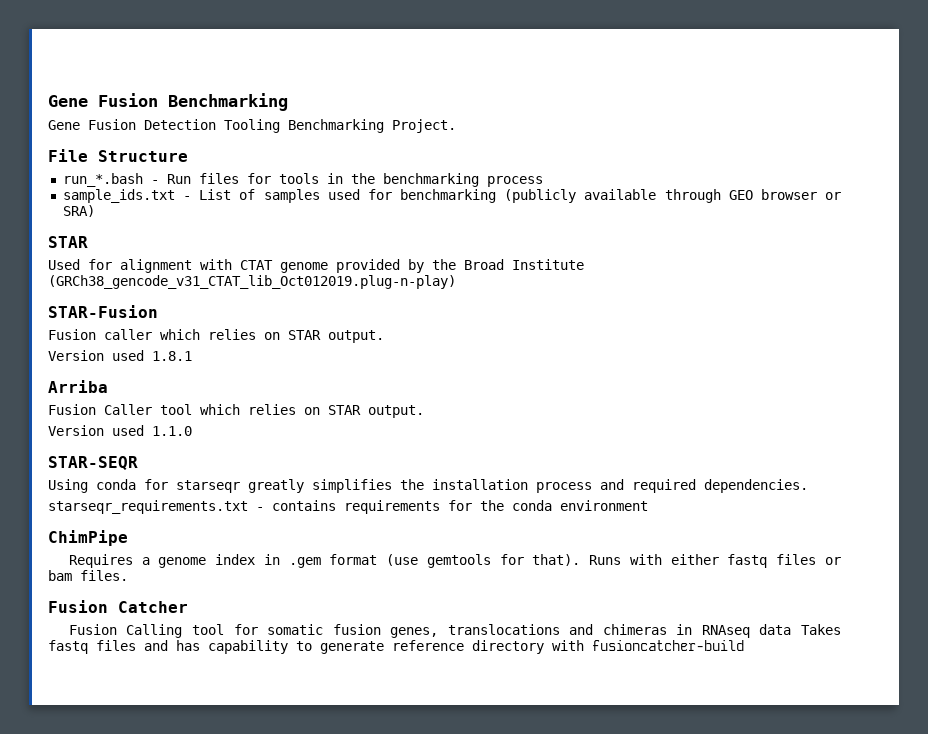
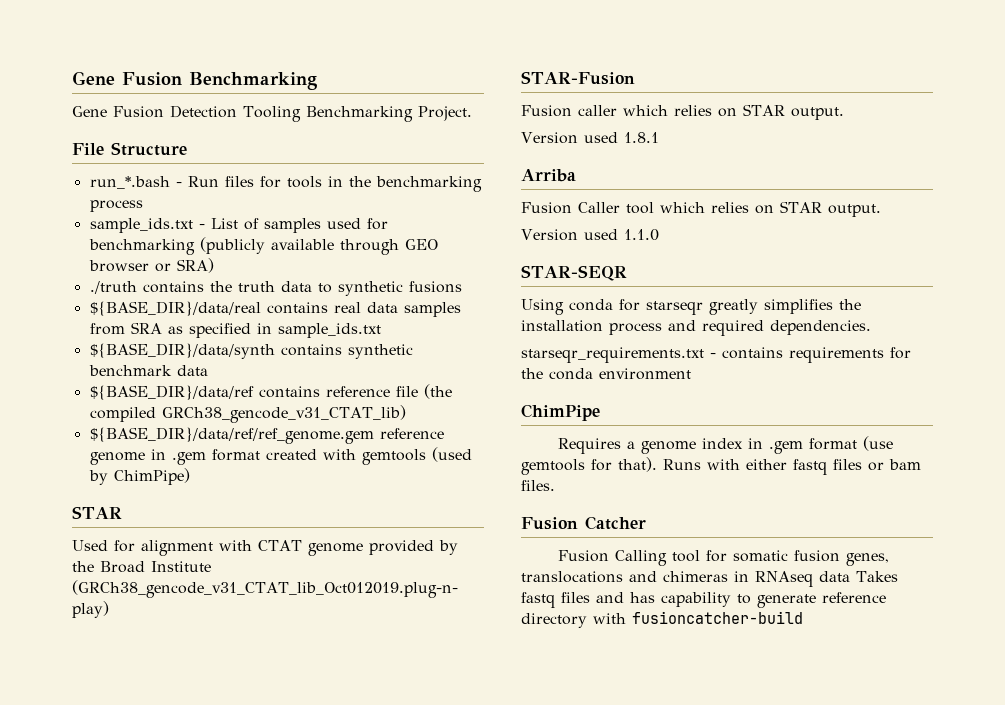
(95, 211) none -> [89,281,462,296] [89,301,461,317] [89,322,381,338] [89,343,413,359] [88,365,208,376] [89,384,452,400] [89,405,406,423] [89,427,444,444] [89,447,472,465] [88,468,190,485] // ./truth contains the truth data to synthetic fusions // ${BASE_DIR}/data/real contains real data samples from SRA as specified in sample_ids.txt // ${BASE_DIR}/data/synth contains synthetic benchmark data // ${BASE_DIR}/data/ref contains reference file (the compiled GRCh38_gencode_v31_CTAT_lib) // ${BASE_DIR}/data/ref/ref_genome.gem reference genome in .gem format created with gemtools (used by ChimPipe)

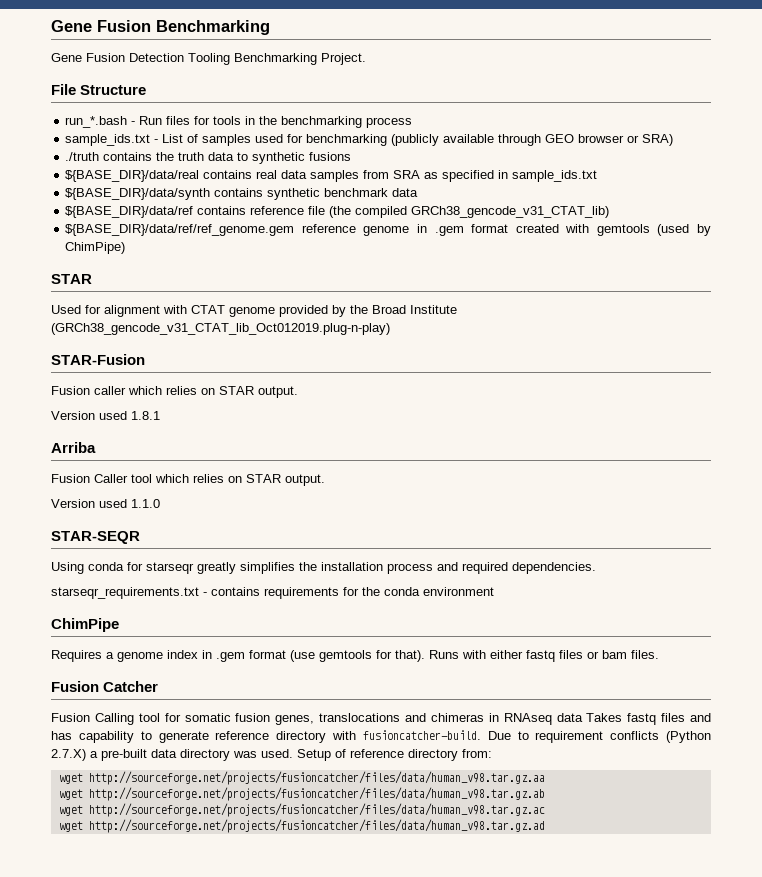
[632,611,803,624] fusioncatcher-build -> [362,730,711,743] [51,749,492,761] [58,771,545,785] [58,787,545,801] [58,803,545,817] [58,819,545,833] fusioncatcher-build. Due to requirement conflicts (Python 2.7.X) a pre-built data directory was used. Setup of reference directory from: // wget http://sourceforge.net/projects/fusioncatcher/files/data/human_v98.tar.gz.aa // wget http://sourceforge.net/projects/fusioncatcher/files/data/human_v98.tar.gz.ab // wget http://sourceforge.net/projects/fusioncatcher/files/data/human_v98.tar.gz.ac // wget http://sourceforge.net/projects/fusioncatcher/files/data/human_v98.tar.gz.ad

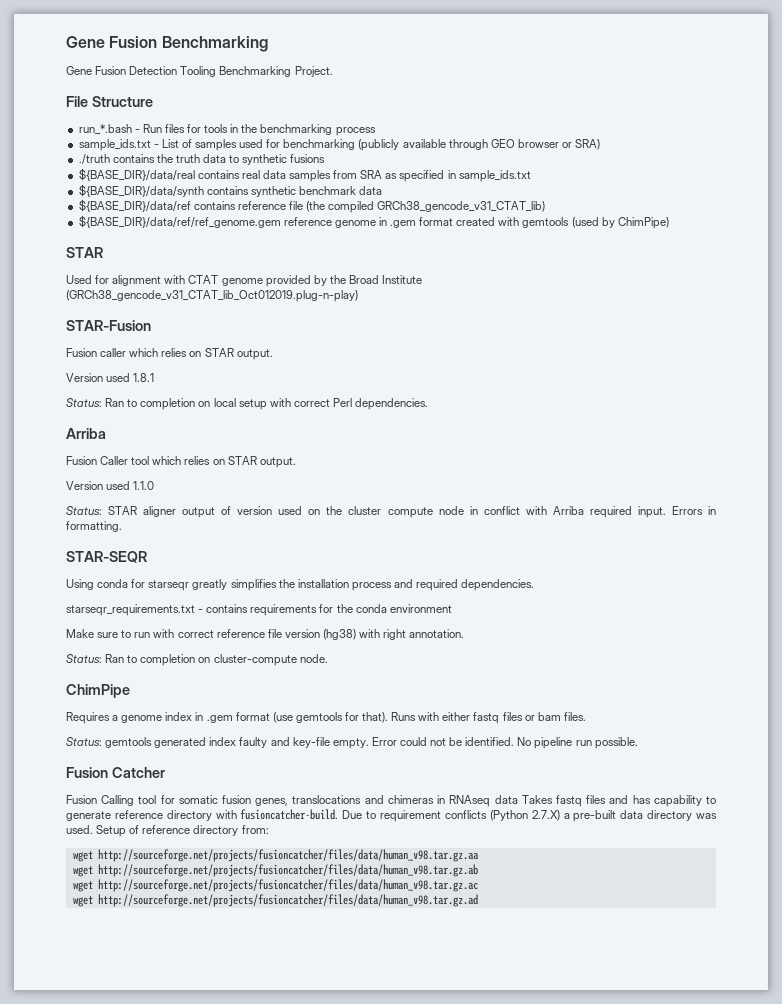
(160, 415) none -> [66,398,429,410] // Status: Ran to completion on local setup with correct Perl dependencies.
(160, 503) none -> [66,506,716,518] [66,521,122,532] // Status: STAR aligner output of version used on the cluster compute node in conflict with Arriba required input. Errors in formatting.
(494, 591) none -> [66,629,465,640] [66,654,328,666] // Make sure to run with correct reference file version (hg38) with right annotation. // Status: Ran to completion on cluster-compute node.
(659, 654) none -> [66,737,638,749] // Status: gemtools generated index faulty and key-file empty. Error could not be identified. No pipeline run possible.

